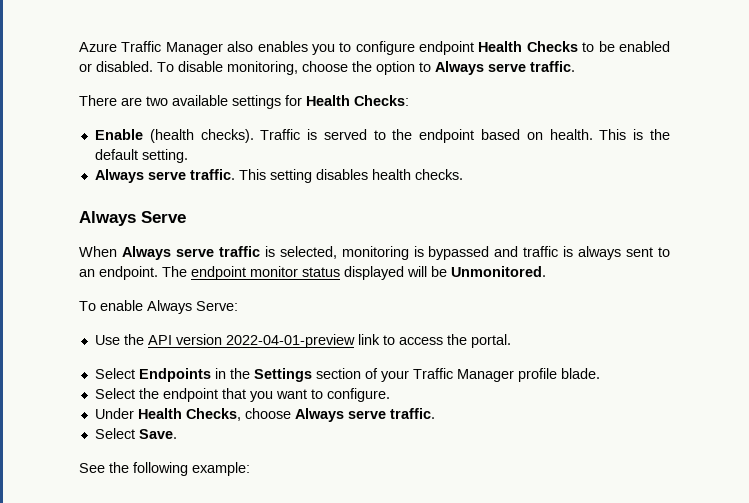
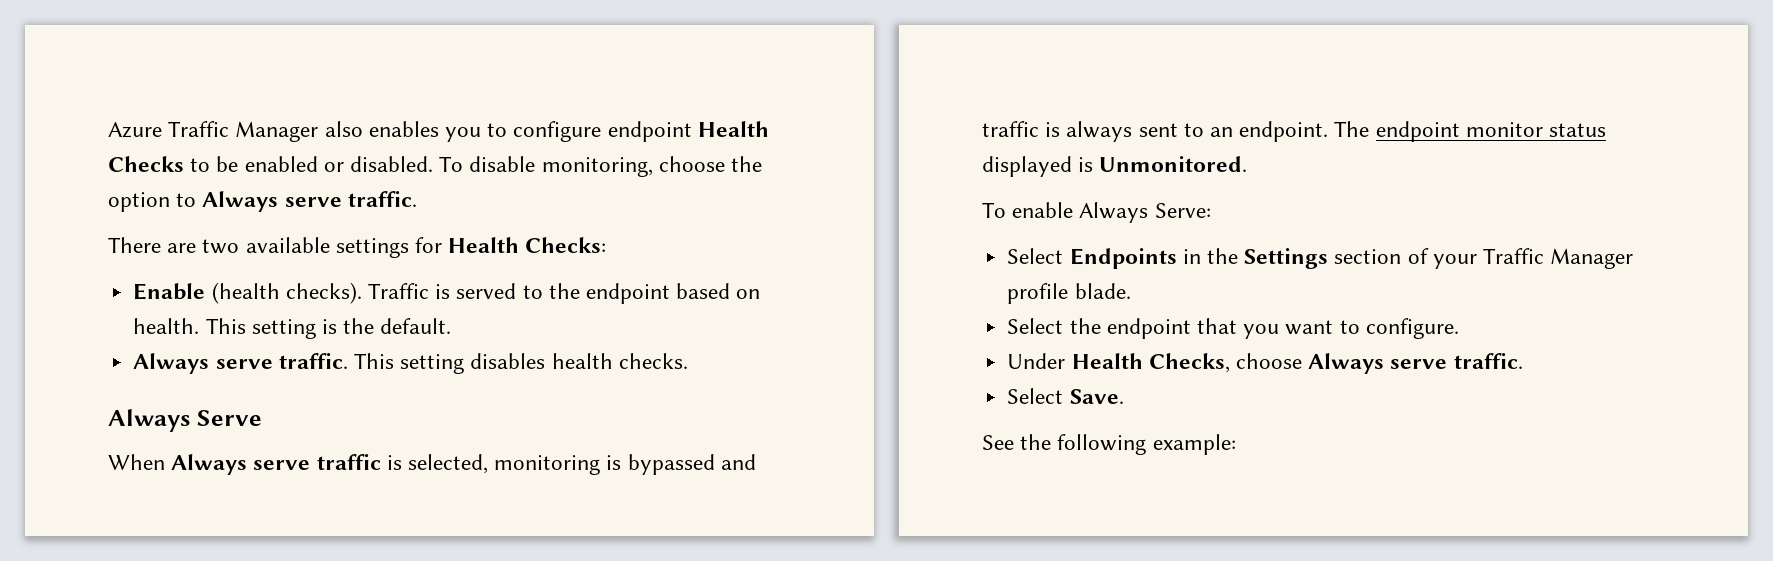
(627, 134) none -> [251,319,316,339] setting
[94,149,188,163] default setting. -> [380,318,452,334] default.
[407,266,447,277] will be -> [1078,157,1094,172] is
[94,334,511,348] // Use the API version 2022-04-01-preview link to access the portal. -> (1211, 210) none

